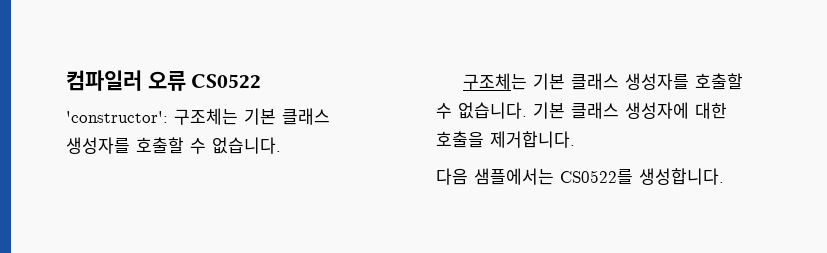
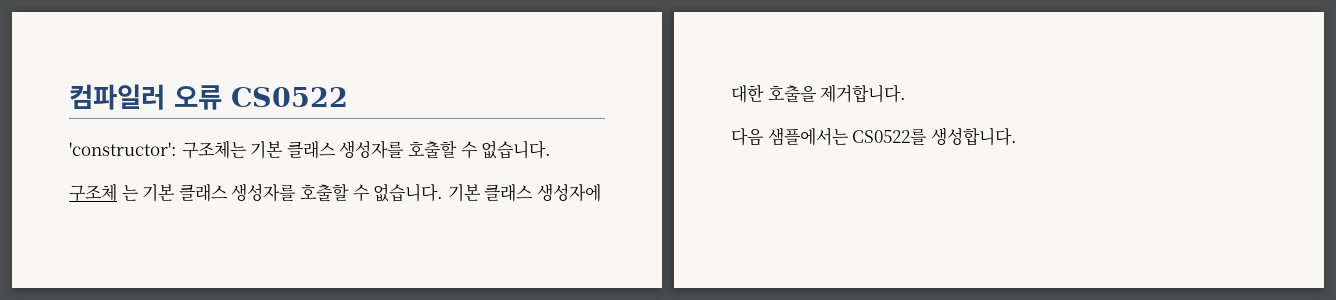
[462,73,527,90] 구조체는 -> [69,183,139,202] 구조체 는

